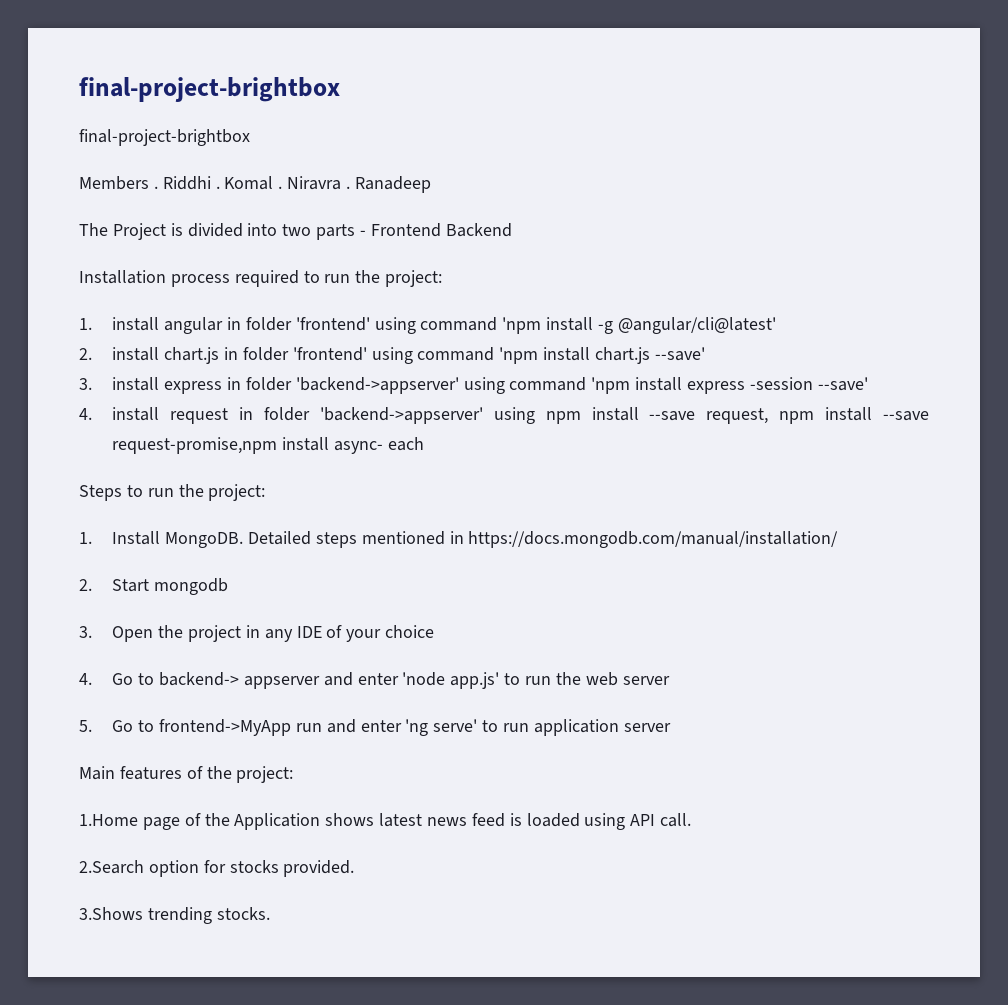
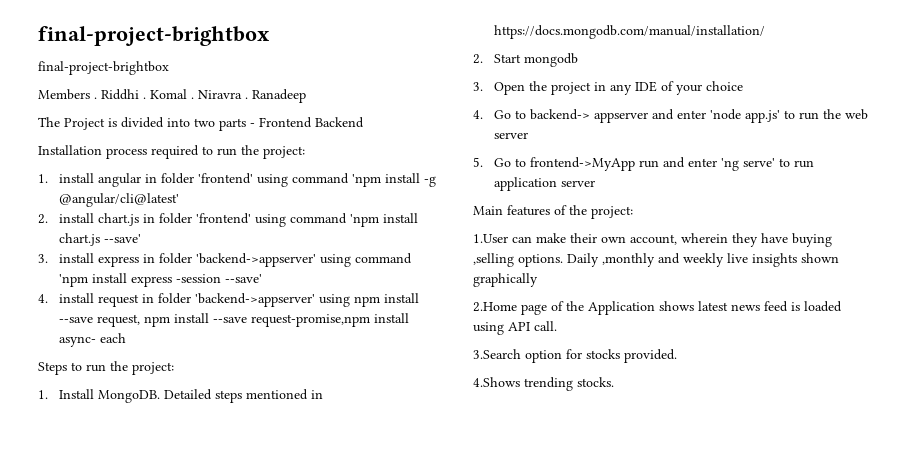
[79,814,138,826] 1.Home -> [473,233,832,247] [473,253,839,267] [473,273,538,287] [473,302,517,312] 1.User can make their own account, wherein they have buying ,selling options. Daily ,monthly and weekly live insights shown graphically // 2.Home
[79,860,144,874] 2.Search -> [473,349,521,359] 3.Search
[79,907,143,920] 3.Shows -> [473,377,520,387] 4.Shows

